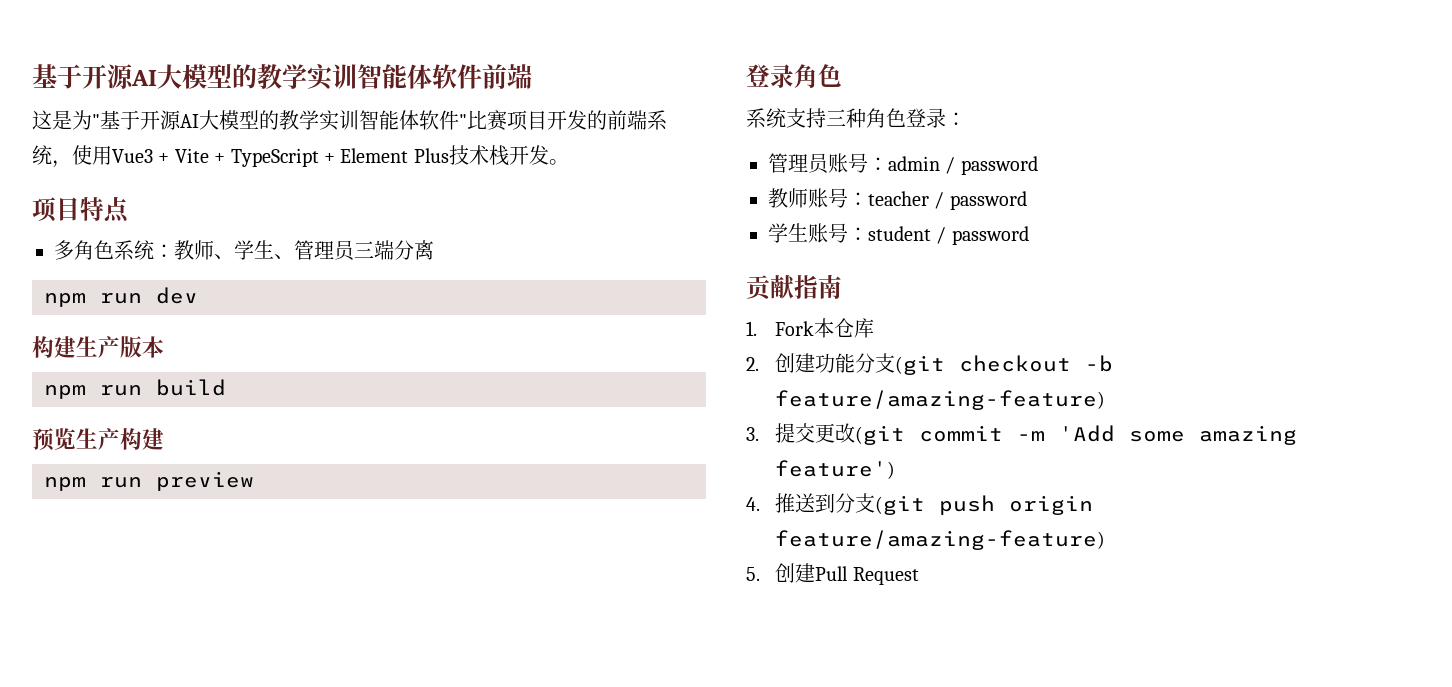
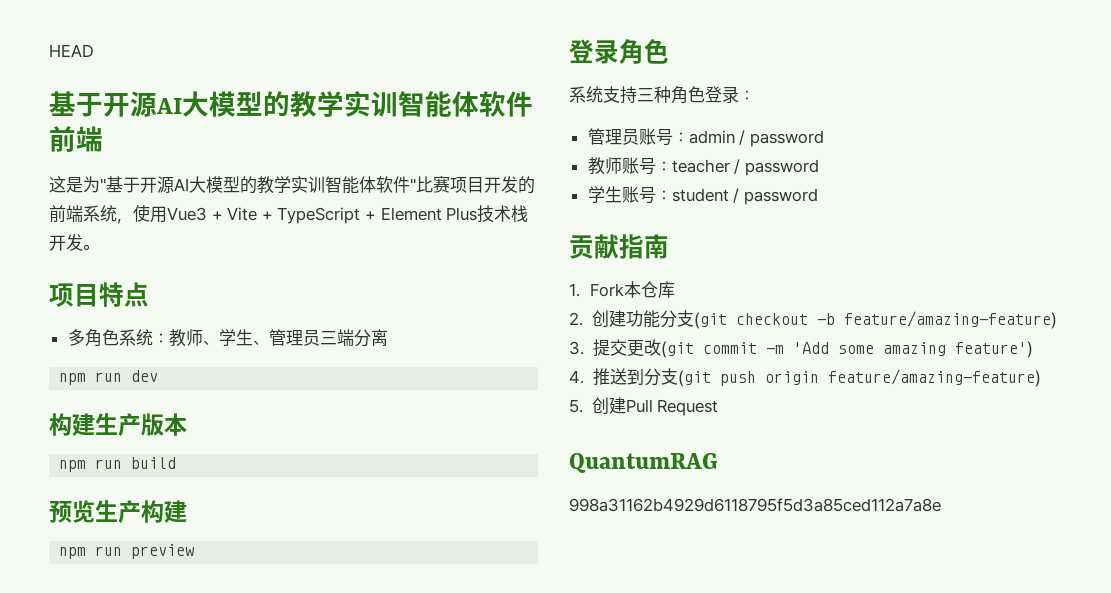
(32, 76) none -> [49,44,94,57] HEAD //
(919, 576) none -> [569,453,718,473] [569,498,941,512] // QuantumRAG // 998a31162b4929d6118795f5d3a85ced112a7a8e

